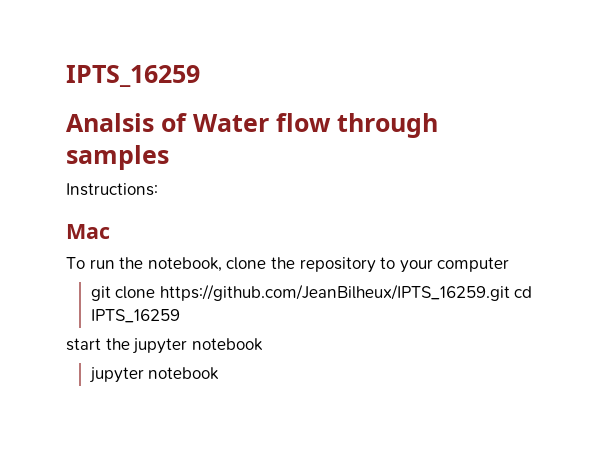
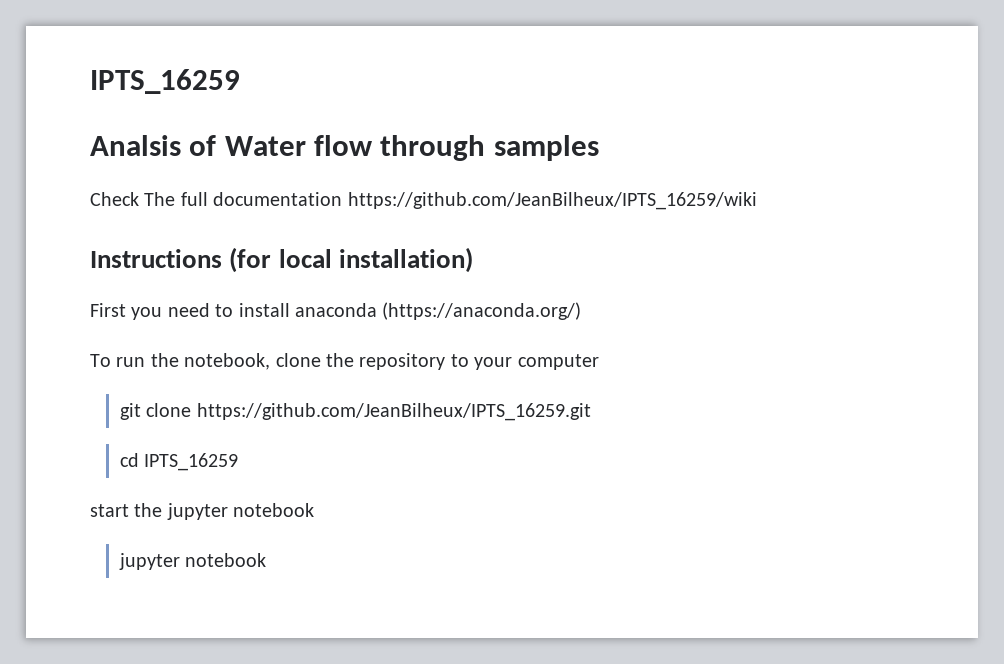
[66,183,158,196] [66,224,110,239] Instructions: // Mac -> [90,192,757,210] [90,247,473,273] [90,302,582,320] Check The full documentation https://github.com/JeanBilheux/IPTS_16259/wiki // Instructions (for local installation) // First you need to install anaconda (https://anaconda.org/)
(510, 292) none -> (591, 412) //

